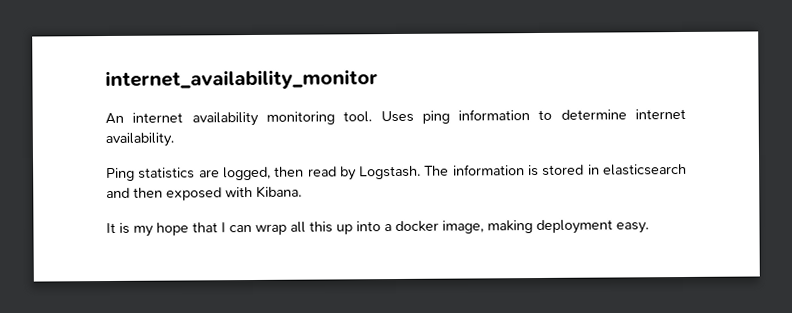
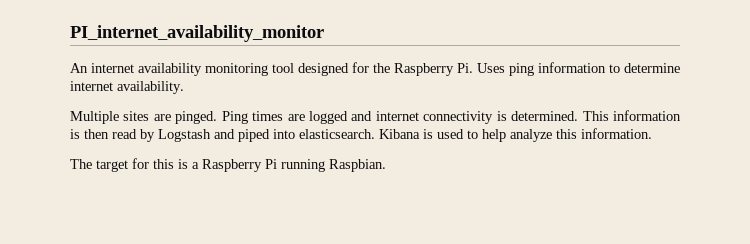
[105,69,378,91] internet_availability_monitor -> [70,25,324,42] PI_internet_availability_monitor
[343,111,373,123] tool. -> [272,62,473,76] tool designed for the Raspberry Pi.
[106,163,688,182] [106,185,302,201] [106,219,649,237] Ping statistics are logged, then read by Logstash. The information is stored in elasticsearch and then exposed with Kibana. // It is my hope that I can wrap all this up into a docker image, making deployment easy. -> [70,110,681,124] [70,128,652,142] [70,158,386,172] Multiple sites are pinged. Ping times are logged and internet connectivity is determined. This information is then read by Logstash and piped into elasticsearch. Kibana is used to help analyze this information. // The target for this is a Raspberry Pi running Raspbian.

